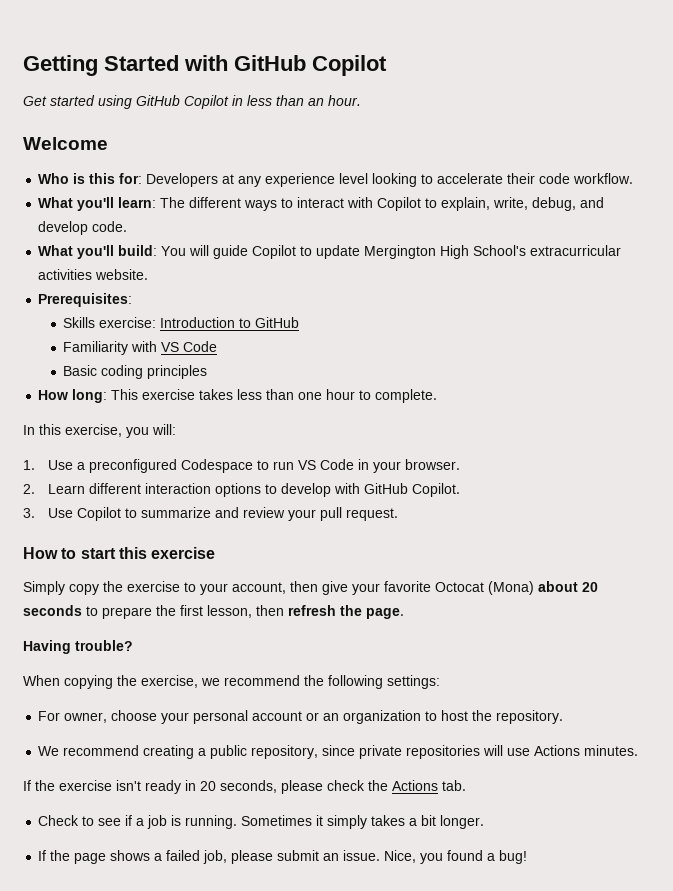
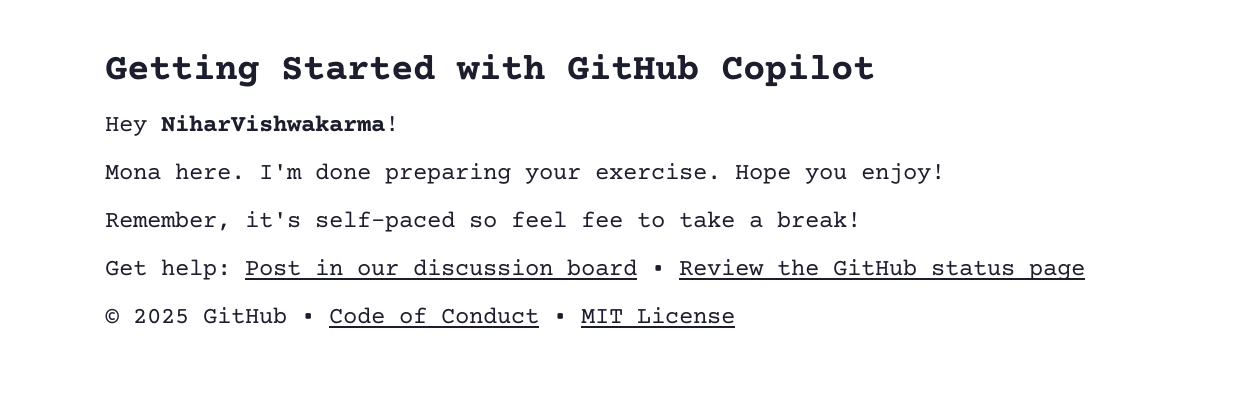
[23,95,361,109] [23,137,108,150] [38,173,634,187] [38,197,605,211] [38,221,128,235] [38,245,622,259] [38,269,149,280] [38,293,133,307] [63,317,300,328] [63,341,218,355] [63,365,208,379] [38,389,438,403] [23,424,176,438] [23,459,460,473] [23,483,460,497] [23,507,398,521] [23,547,216,559] [23,581,598,595] [23,605,404,619] [23,640,133,654] [23,675,440,689] [38,710,564,724] [38,745,639,759] [23,780,466,794] [38,815,485,829] [38,850,528,864] Get started using GitHub Copilot in less than an hour. // Welcome // Who is this for: Developers at any experience level looking to accelerate their code workflow. // What you'll learn: The different ways to interact with Copilot to explain, write, debug, and develop code. // What you'll build: You will guide Copilot to update Mergington High School's extracurricular activities website. // Prerequisites: // Skills exercise: Introduction to GitHub // Familiarity with VS Code // Basic coding principles // How long: This exercise takes less than one hour to complete. // In this exercise, you will: // 1. Use a preconfigured Codespace to run VS Code in your browser. // 2. Learn different interaction options to develop with GitHub Copilot. // 3. Use Copilot to summarize and review your pull request. // How to start this exercise // Simply copy the exercise to your account, then give your favorite Octocat (Mona) about 20 seconds to prepare the first lesson, then refresh the page. // Having trouble? // When copying the exercise, we recommend the following settings: // For owner, choose your personal account or an organization to host the repository. // We recommend creating a public repository, since private repositories will use Actions minutes. // If the exercise isn't ready in 20 seconds, please check the Actions tab. // Check to see if a job is running. Sometimes it simply takes a bit longer. // If the page shows a failed job, please submit an issue. Nice, you found a bug! -> [105,115,399,136] [105,163,945,184] [105,211,861,232] [105,259,1085,280] [105,307,735,324] Hey NiharVishwakarma! // Mona here. I'm done preparing your exercise. Hope you enjoy! // Remember, it's self-paced so feel fee to take a break! // Get help: Post in our discussion board • Review the GitHub status page // © 2025 GitHub • Code of Conduct • MIT License

